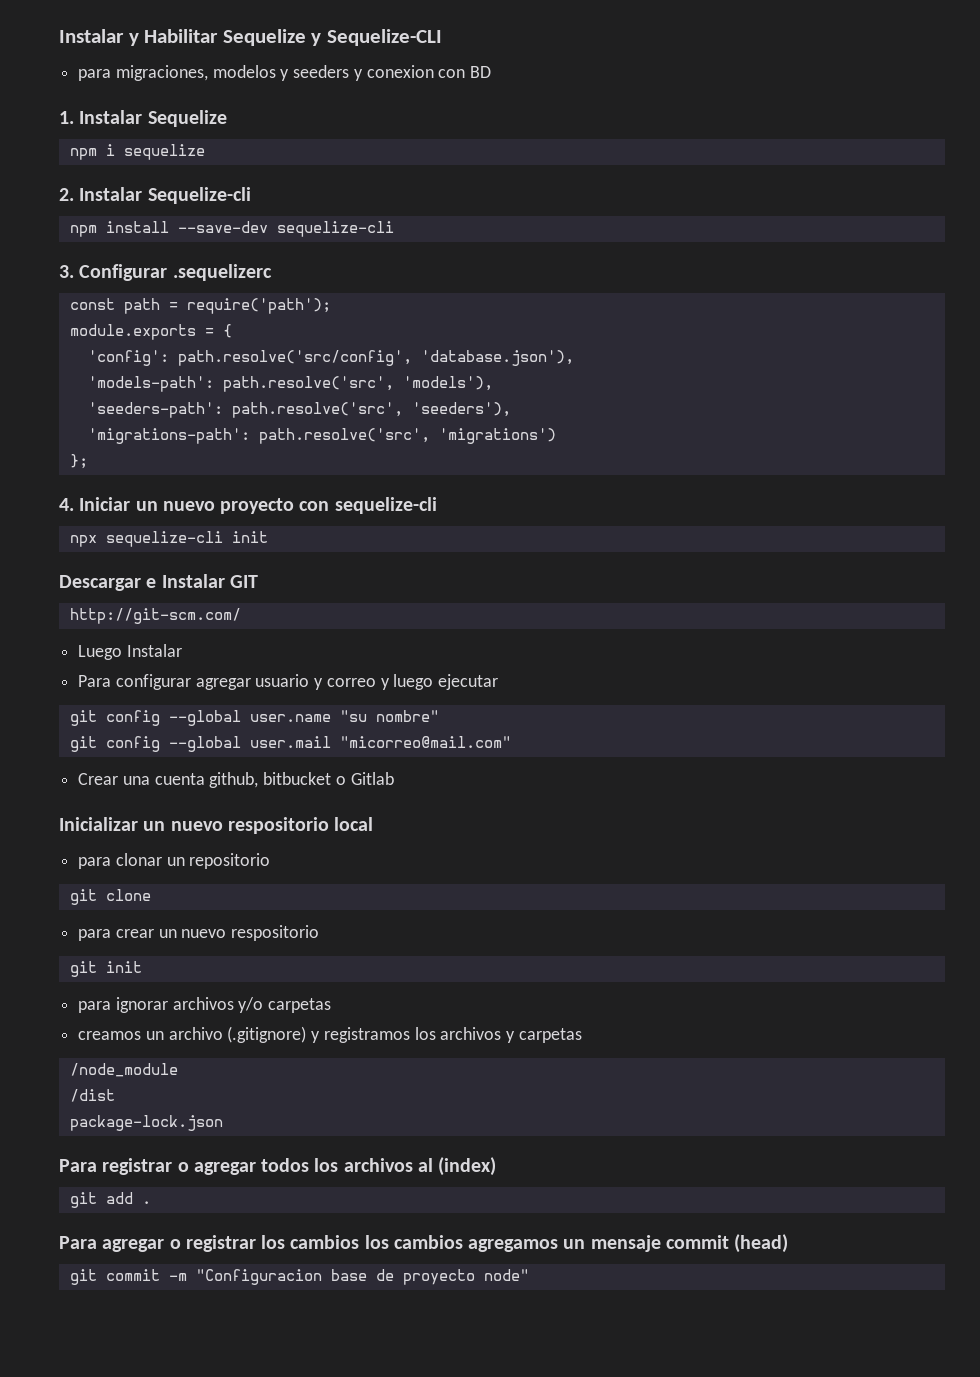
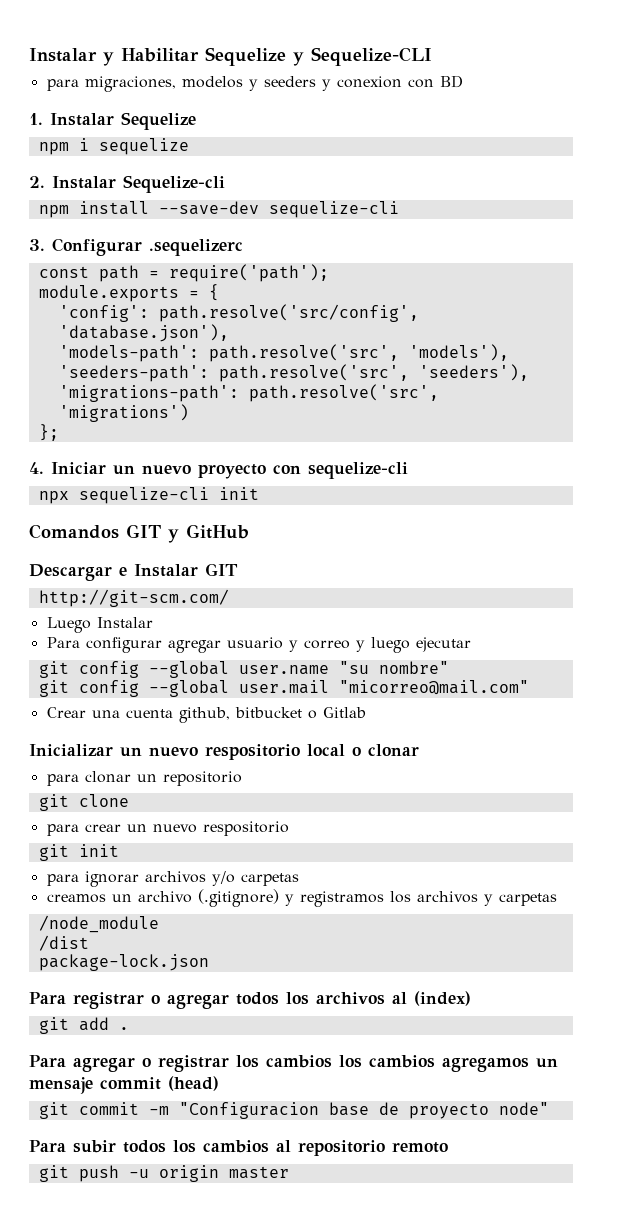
(268, 537) none -> [29,524,249,543] // Comandos GIT y GitHub
(374, 824) none -> [352,744,419,756] o clonar
(529, 1275) none -> [29,1140,448,1156] [38,1165,289,1182] // Para subir todos los cambios al repositorio remoto // git push -u origin master

